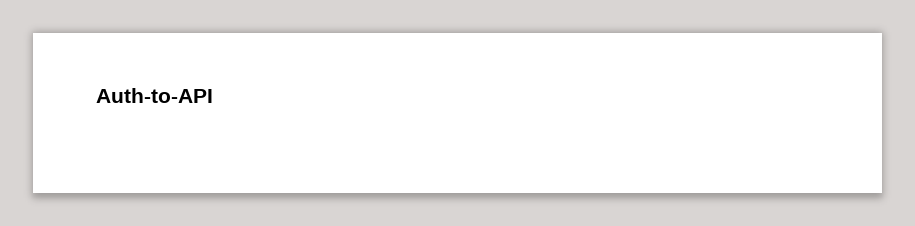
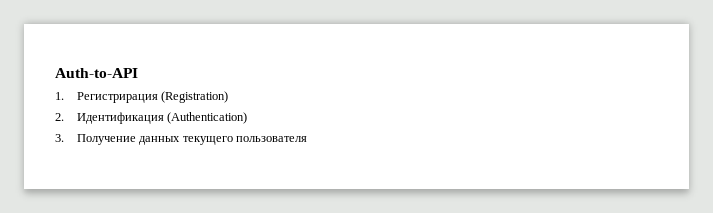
(213, 95) none -> [55,91,229,103] [55,112,248,124] [55,134,308,145] // 1. Регистрирация (Registration) // 2. Идентификация (Authentication) // 3. Получение данных текущего пользователя

